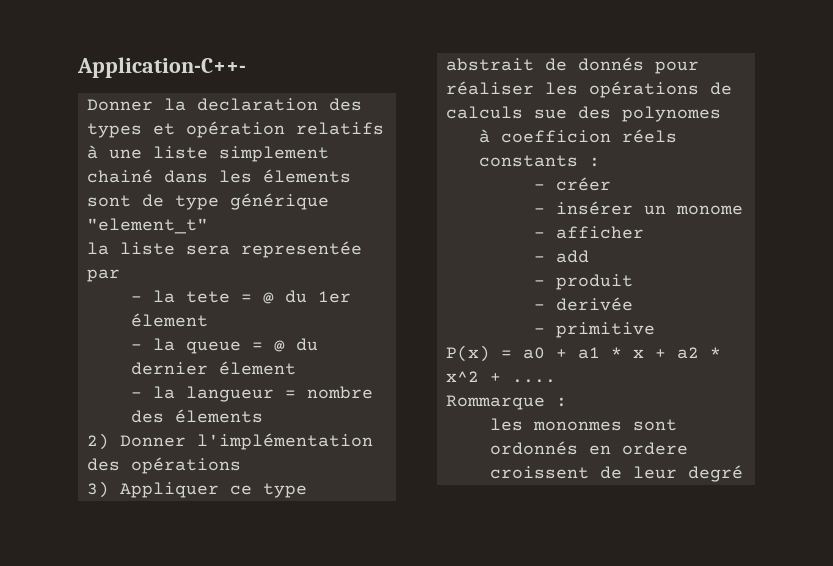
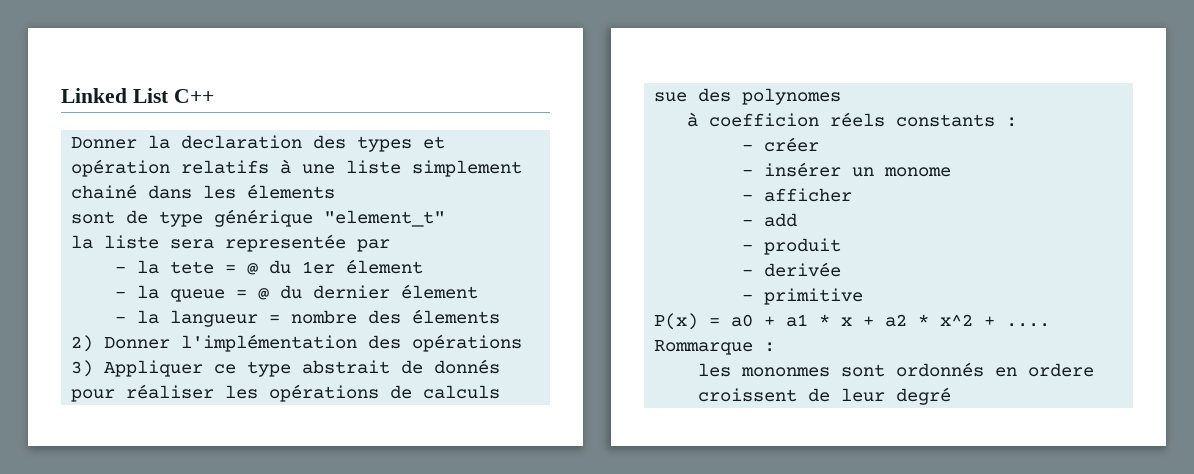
[77,57,246,78] Application-C++- -> [61,88,214,103] Linked List C++

